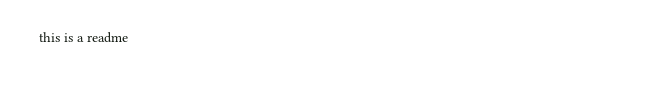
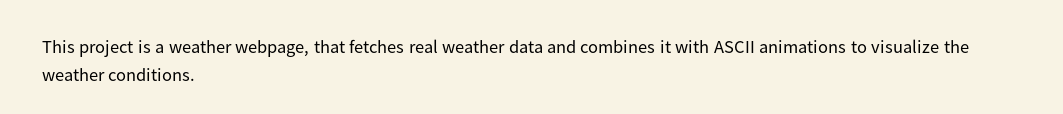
[39,32,128,43] this is a readme -> [42,39,969,57] [42,68,196,81] This project is a weather webpage, that fetches real weather data and combines it with ASCII animations to visualize the weather conditions.

